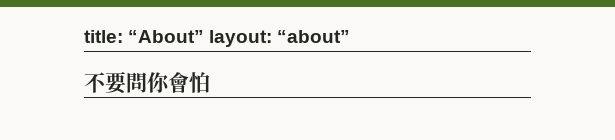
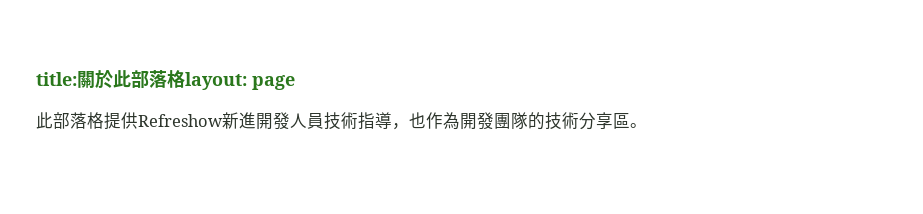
[128,30,351,47] [84,71,210,94] “About” layout: “about” // 不要問你會怕 -> [77,70,295,90] [36,112,647,130] 關於此部落格layout: page // 此部落格提供Refreshow新進開發人員技術指導，也作為開發團隊的技術分享區。

